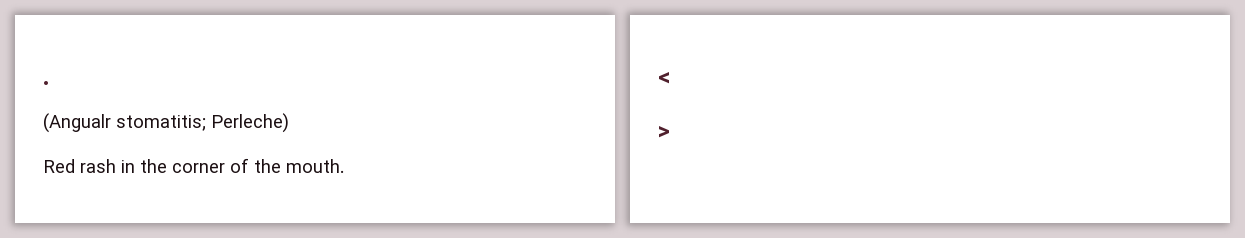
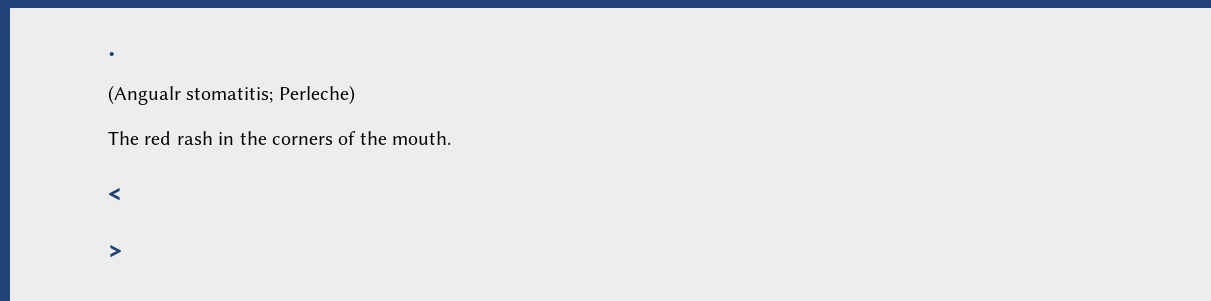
[43,159,75,173] Red -> [108,131,172,145] The red
[172,163,225,173] corner -> [272,136,333,145] corners

